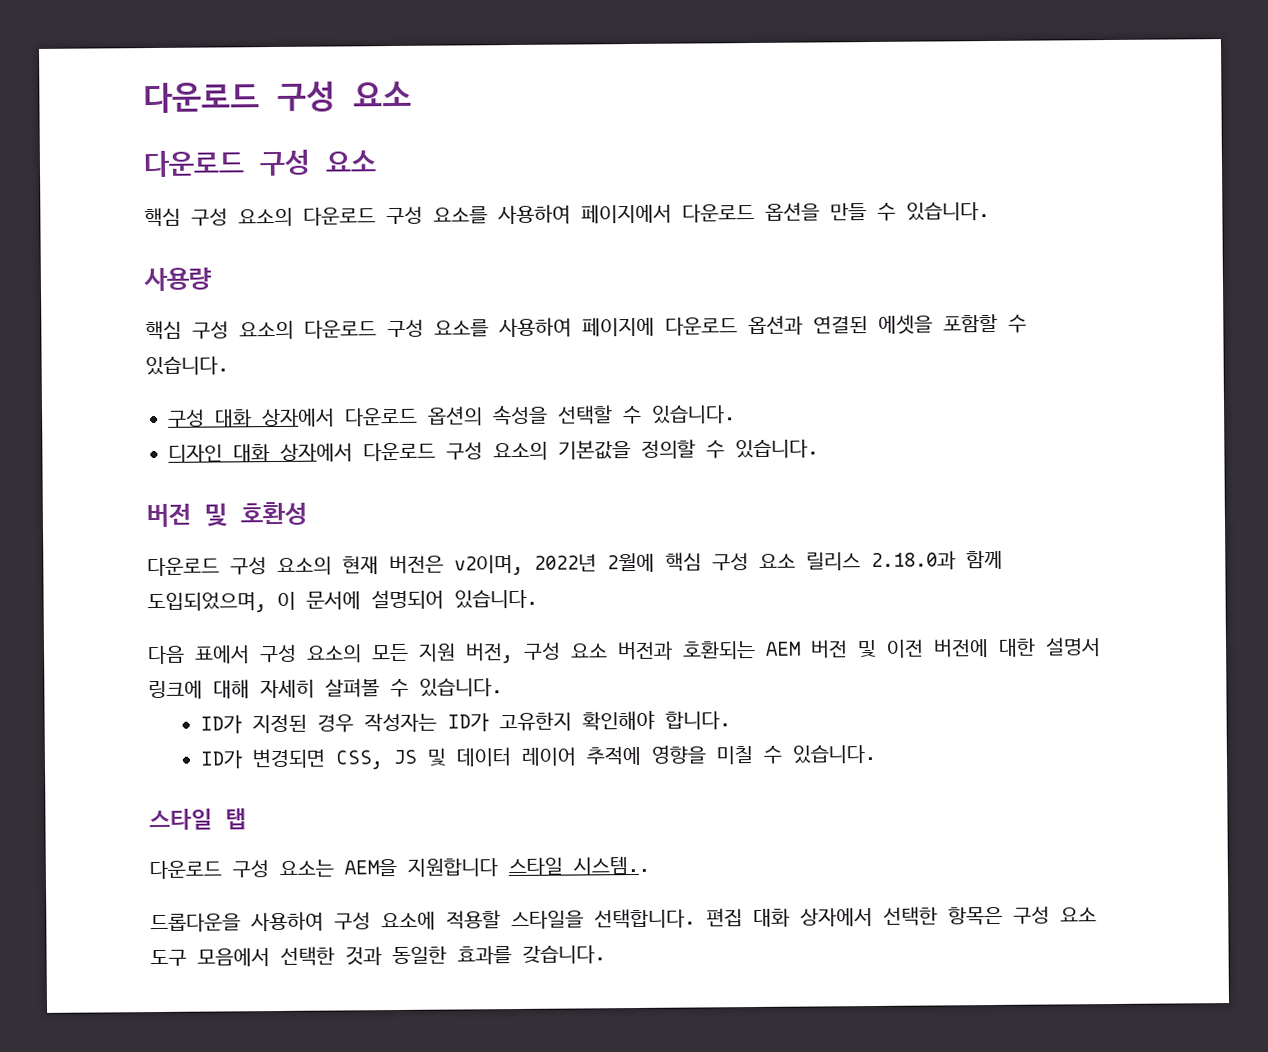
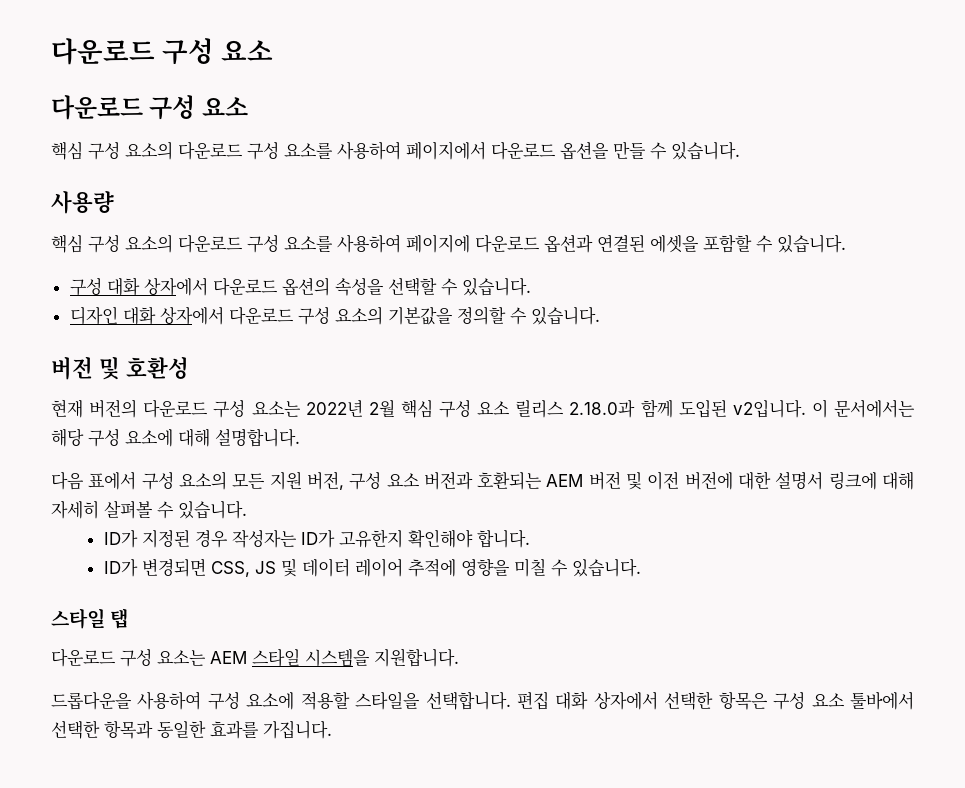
[147,552,655,577] 다운로드 구성 요소의 현재 버전은 v2이며, 2022년 2월에 -> [51,399,395,418] 현재 버전의 다운로드 구성 요소는 2022년 2월
[147,589,538,614] 도입되었으며, 이 문서에 설명되어 있습니다. -> [678,399,915,418] [51,428,300,447] 도입된 v2입니다. 이 문서에서는 해당 구성 요소에 대해 설명합니다.
[344,855,650,877] AEM을 지원합니다 스타일 시스템.. -> [210,648,459,667] AEM 스타일 시스템을 지원합니다.
[150,946,382,967] 도구 모음에서 선택한 것과 -> [850,691,915,710] [51,720,153,739] 툴바에서 선택한 항목과
[522,945,606,964] 갖습니다. -> [263,720,332,739] 가집니다.

